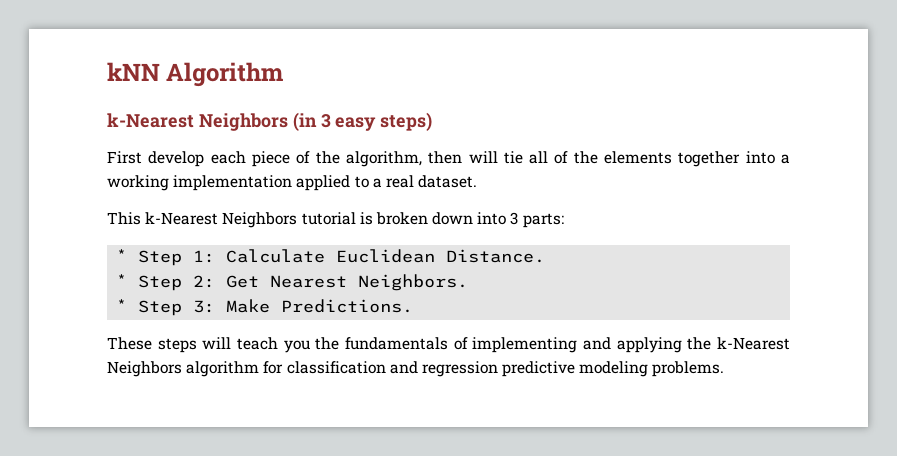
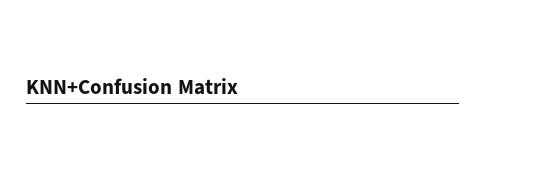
[107,62,284,87] [107,112,433,131] [107,151,790,167] [107,175,478,191] [107,212,564,228] [116,249,546,266] [116,274,469,291] [116,299,414,316] [107,337,790,353] [107,361,725,377] kNN Algorithm // k-Nearest Neighbors (in 3 easy steps) // First develop each piece of the algorithm, then will tie all of the elements together into a working implementation applied to a real dataset. // This k-Nearest Neighbors tutorial is broken down into 3 parts: // * Step 1: Calculate Euclidean Distance. // * Step 2: Get Nearest Neighbors. // * Step 3: Make Predictions. // These steps will teach you the fundamentals of implementing and applying the k-Nearest Neighbors algorithm for classification and regression predictive modeling problems. -> [26,78,238,95] KNN+Confusion Matrix

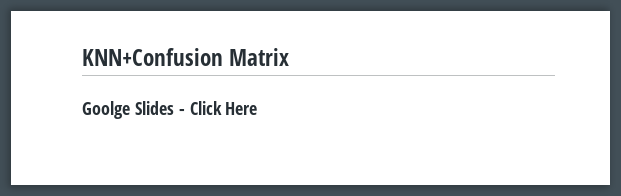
(238, 86) none -> [82,101,258,119] // Goolge Slides - Click Here

